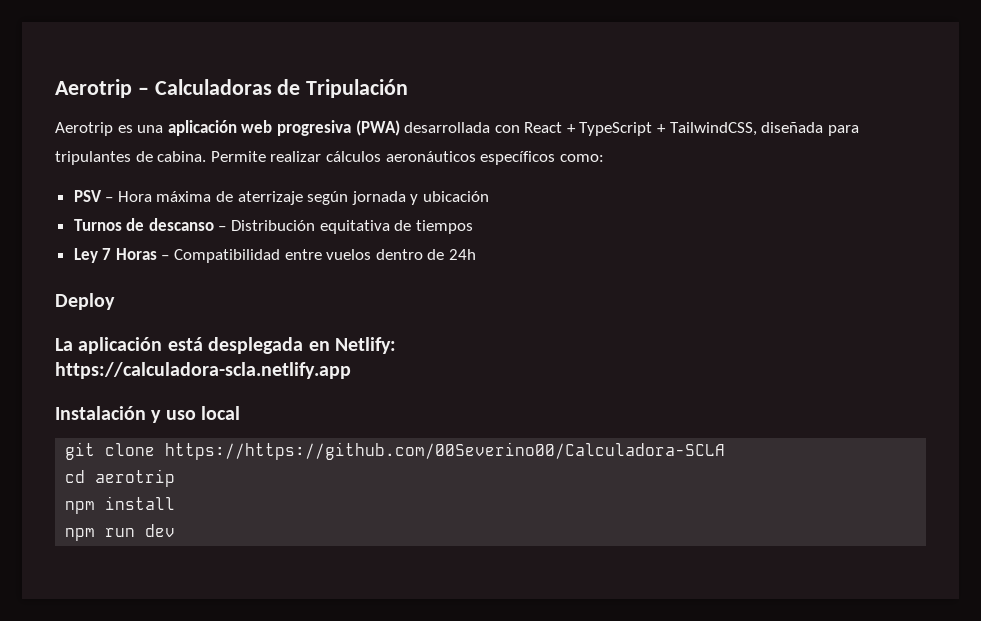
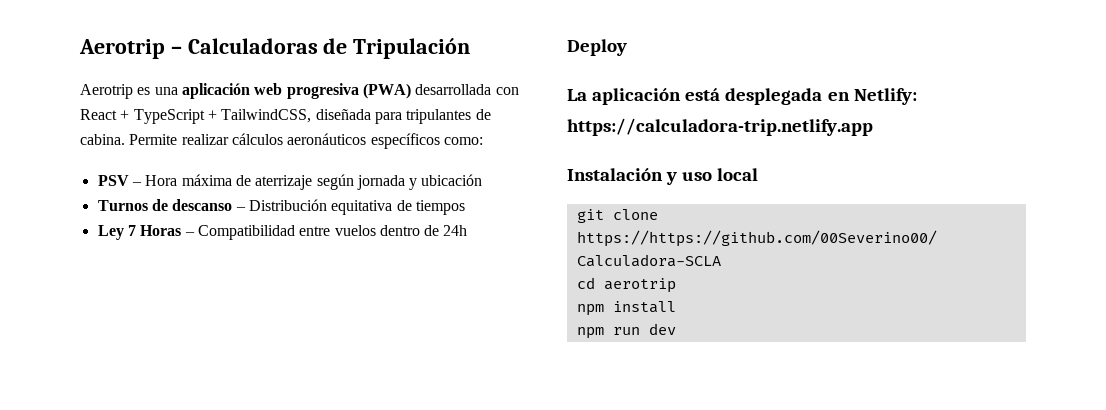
[55,362,351,379] https://calculadora-scla.netlify.app -> [567,118,873,136] https://calculadora-trip.netlify.app

